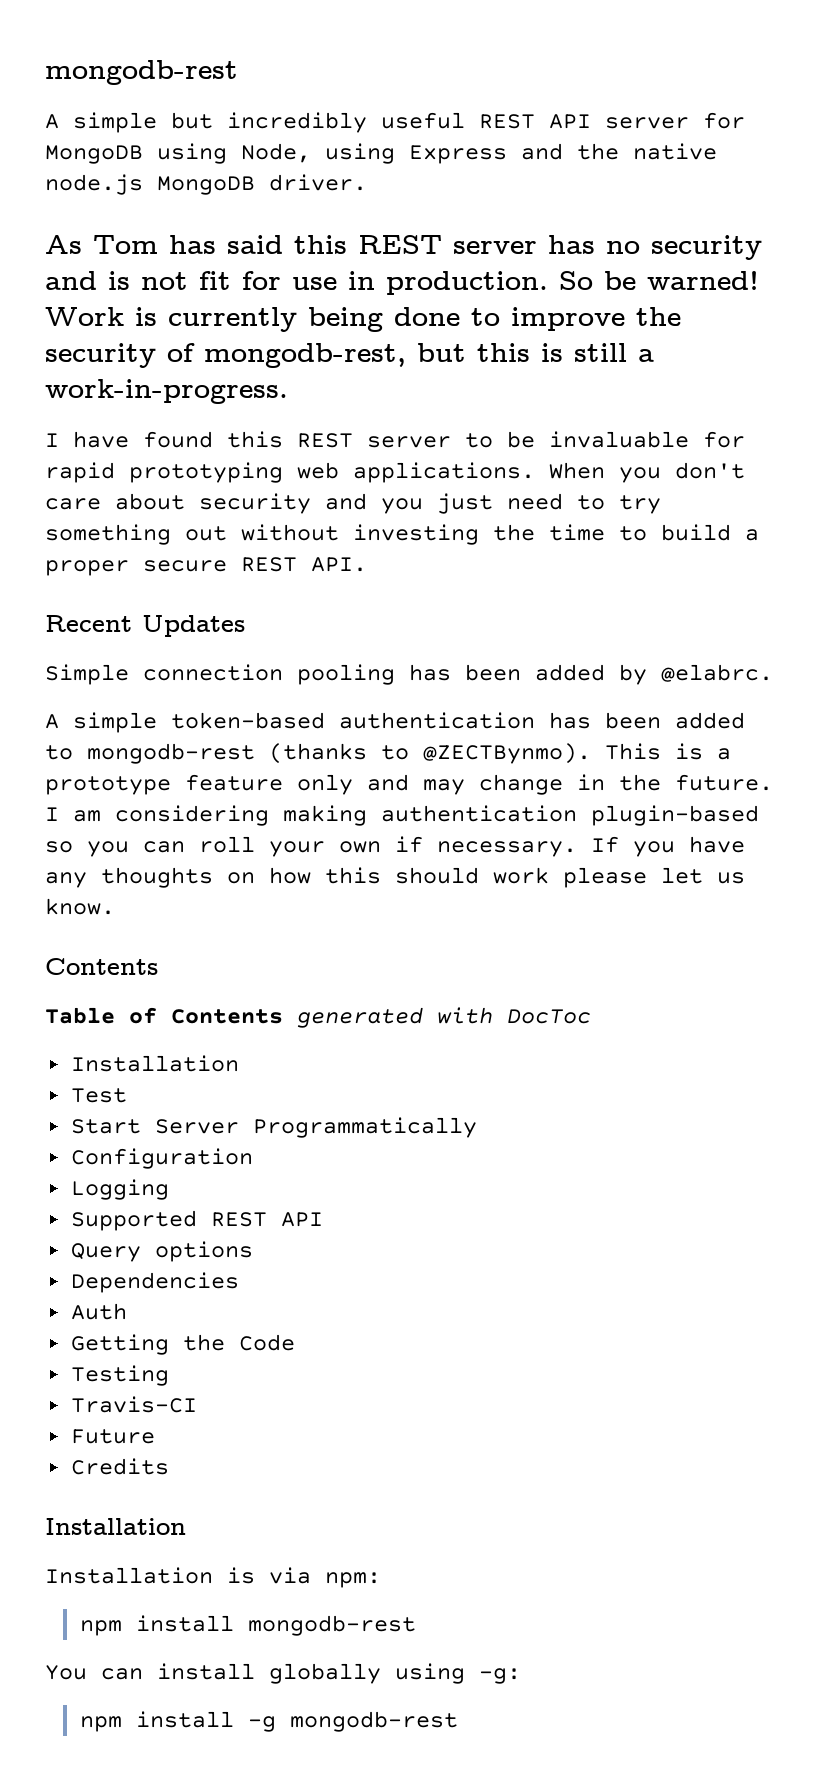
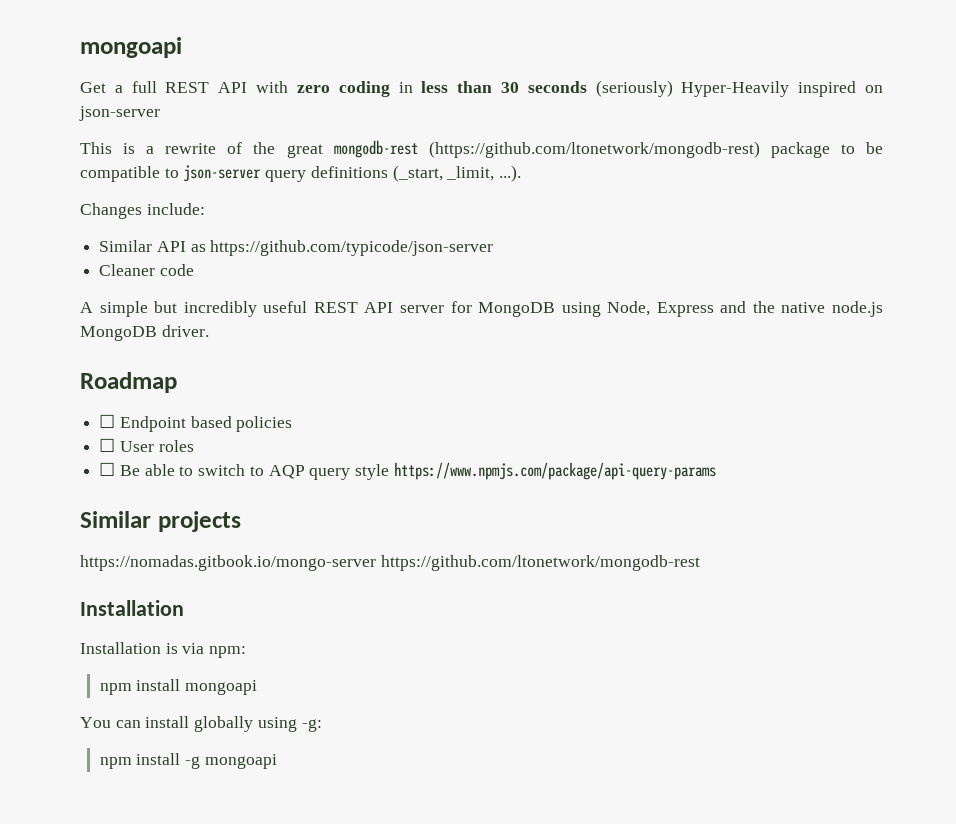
[45,60,238,85] mongodb-rest -> [80,37,182,58] [80,80,883,97] [79,106,160,121] [80,140,884,158] [80,165,522,182] [80,203,205,219] [99,240,494,256] [99,264,194,276] mongoapi // Get a full REST API with zero coding in less than 30 seconds (seriously) Hyper-Heavily inspired on json-server // This is a rewrite of the great mongodb-rest (https://github.com/ltonetwork/mongodb-rest) package to be compatible to json-server query definitions (_start, _limit, ...). // Changes include: // Similar API as https://github.com/typicode/json-server // Cleaner code
[325,143,395,164] using -> (651, 308) none
[45,235,762,260] [45,271,759,295] [45,307,681,332] [45,343,654,368] [45,379,288,404] [45,431,745,448] [45,462,745,483] [45,493,661,514] [45,524,759,545] [45,557,367,576] [45,615,245,637] [45,664,773,685] [45,712,745,733] [45,743,731,764] [45,774,773,795] [45,805,759,826] [45,836,745,857] [45,867,745,888] [45,898,115,915] [45,958,158,975] [45,1007,591,1028] [70,1055,239,1072] [70,1088,127,1103] [70,1117,477,1138] [70,1148,253,1169] [70,1179,169,1200] [70,1210,323,1231] [70,1241,253,1262] [70,1272,239,1293] [70,1303,127,1320] [70,1334,295,1355] [70,1365,169,1386] [70,1396,197,1413] [70,1429,155,1444] [70,1458,169,1475] As Tom has said this REST server has no security and is not fit for use in production. So be warned! Work is currently being done to improve the security of mongodb-rest, but this is still a work-in-progress. // I have found this REST server to be invaluable for rapid prototyping web applications. When you don't care about security and you just need to try something out without investing the time to build a proper secure REST API. // Recent Updates // Simple connection pooling has been added by @elabrc. // A simple token-based authentication has been added to mongodb-rest (thanks to @ZECTBynmo). This is a prototype feature only and may change in the future. I am considering making authentication plugin-based so you can roll your own if necessary. If you have any thoughts on how this should work please let us know. // Contents // Table of Contents generated with DocToc // Installation // Test // Start Server Programmatically // Configuration // Logging // Supported REST API // Query options // Dependencies // Auth // Getting the Code // Testing // Travis-CI // Future // Credits -> [80,372,177,393] [99,414,293,432] [99,438,194,452] [99,462,716,480] [80,511,241,532] [80,555,700,571] Roadmap // ☐ Endpoint based policies // ☐ User roles // ☐ Be able to switch to AQP query style https://www.npmjs.com/package/api-query-params // Similar projects // https://nomadas.gitbook.io/mongo-server https://github.com/ltonetwork/mongodb-rest
[247,1615,416,1636] mongodb-rest -> [185,680,258,695] mongoapi
[289,1711,458,1732] mongodb-rest -> [204,754,277,769] mongoapi

